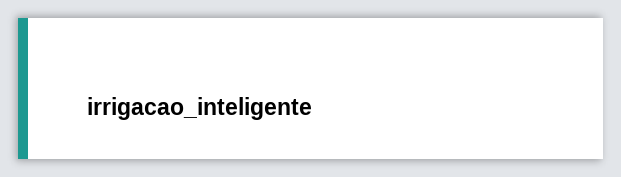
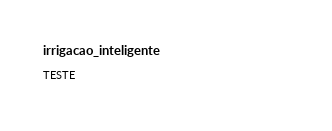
(312, 108) none -> [43,71,75,79] // TESTE

